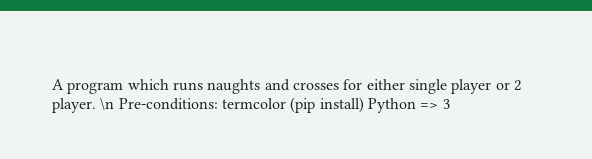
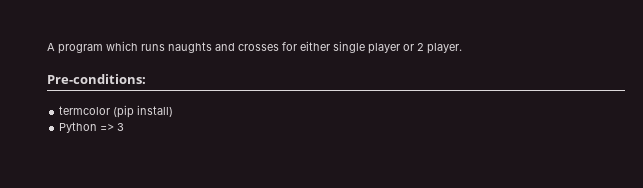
[100,97,115,110] \n -> (462, 48) //
(218, 104) none -> (146, 79) //
(364, 105) none -> (174, 111) //

